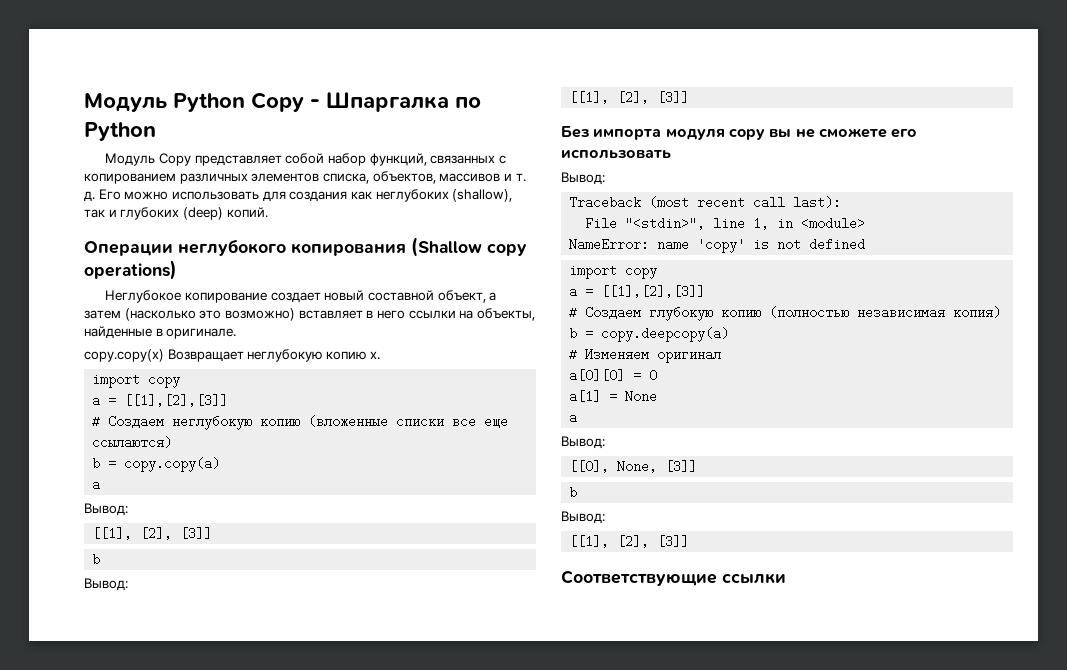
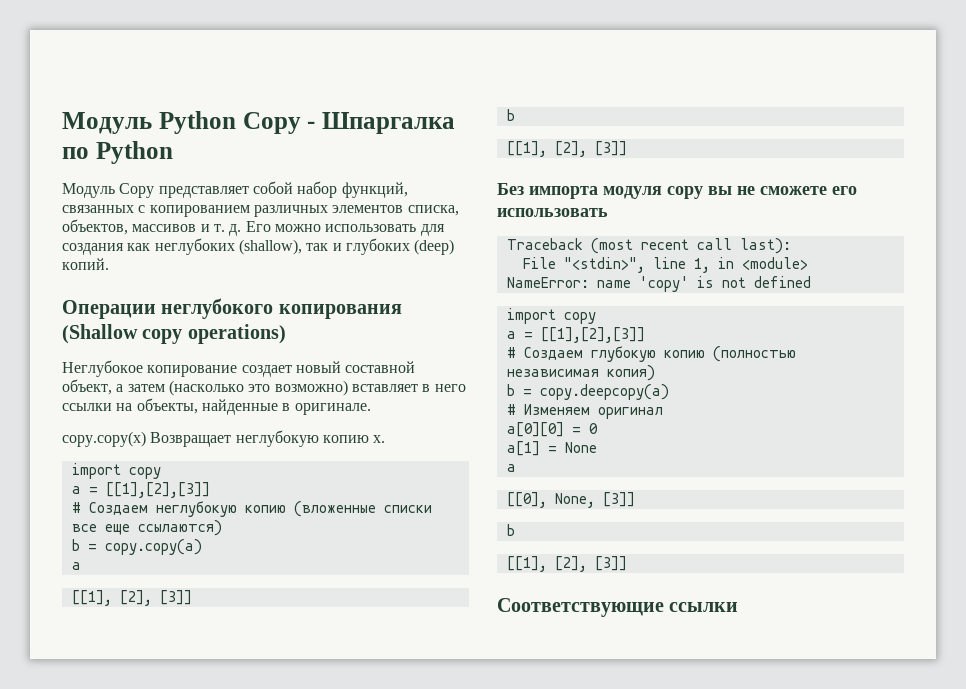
[84,503,128,516] // Вывод: -> (81, 566) none
[84,578,128,591] // Вывод: -> (515, 115) none
[561,172,605,185] // Вывод: -> (608, 212) none
[561,436,605,449] // Вывод: -> (516, 468) none
[561,511,605,524] // Вывод: -> (515, 530) none

